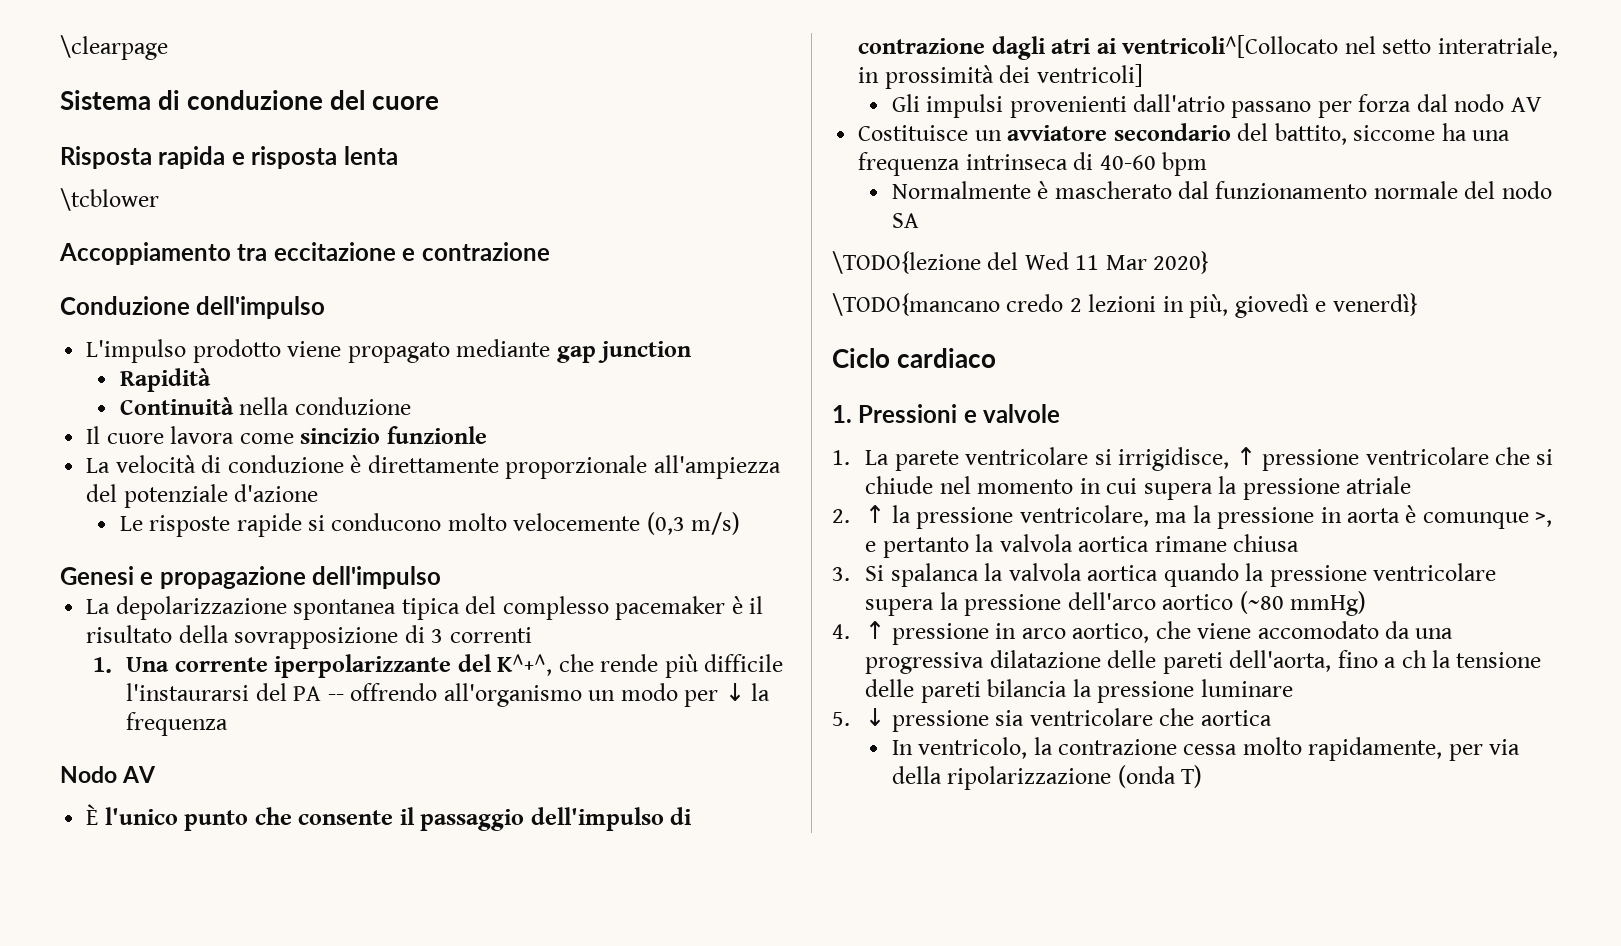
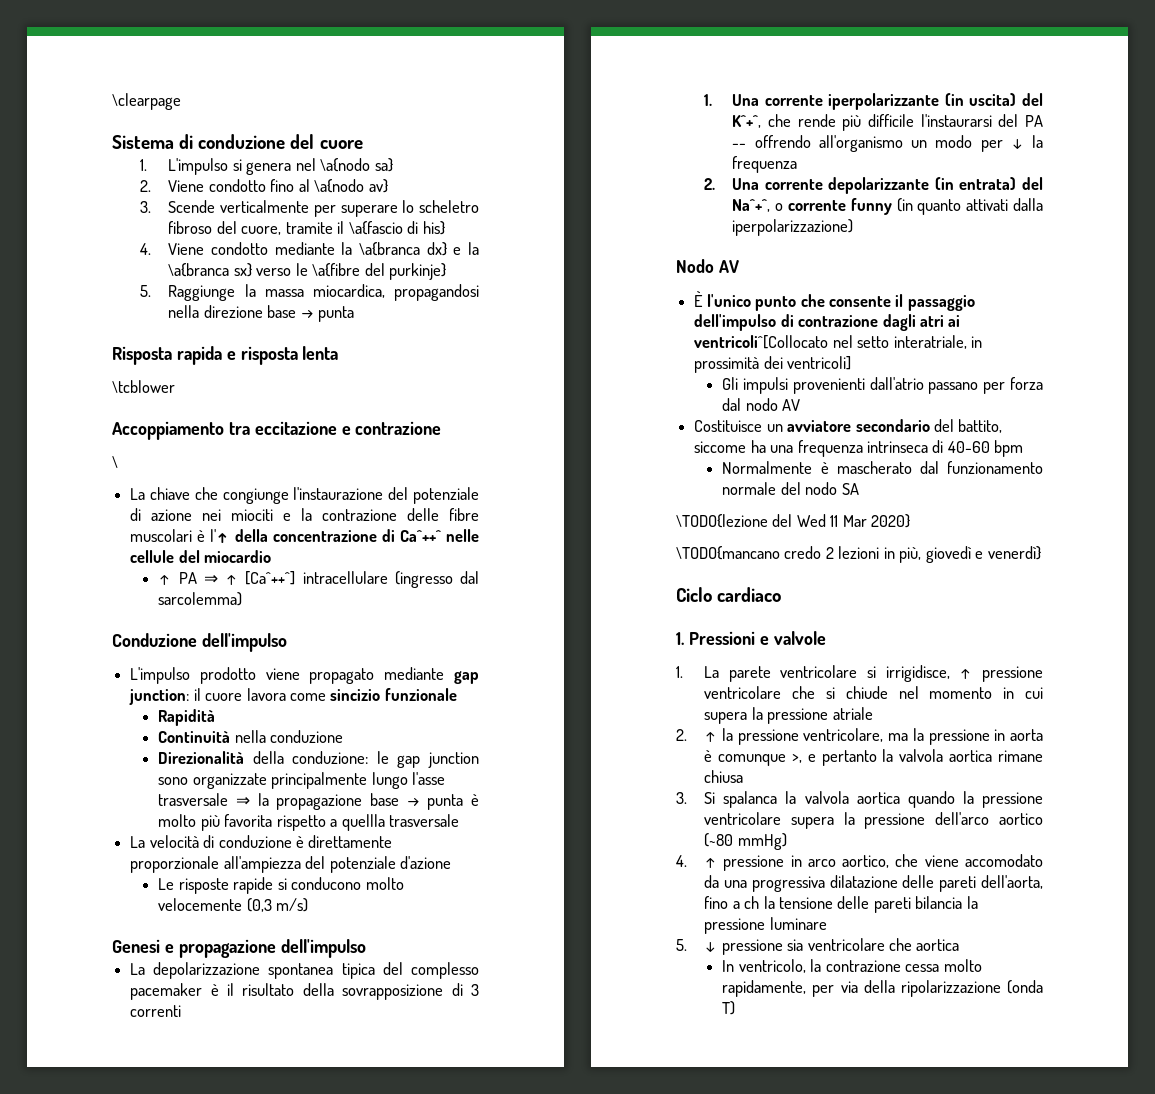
(440, 103) none -> [140,158,393,175] [140,179,388,193] [140,200,479,217] [168,221,445,235] [140,242,479,256] [168,263,447,280] [140,284,480,301] [168,305,355,322] // 1. L'impulso si genera nel \a{nodo sa} // 2. Viene condotto fino al \a{nodo av} // 3. Scende verticalmente per superare lo scheletro fibroso del cuore, tramite il \a{fascio di his} // 4. Viene condotto mediante la \a{branca dx} e la \a{branca sx} verso le \a{fibre del purkinje} // 5. Raggiunge la massa miocardica, propagandosi nella direzione base → punta
(550, 251) none -> [112,456,118,468] [130,487,479,504] [130,508,479,521] [130,529,479,543] [130,550,272,563] [158,571,479,588] [158,592,243,606] // \ // La chiave che congiunge l'instaurazione del potenziale di azione nei miociti e la contrazione delle fibre muscolari è l'↑ della concentrazione di Ca^++^ nelle cellule del miocardio // ↑ PA ⇒ ↑ [Ca^++^] intracellulare (ingresso dal sarcolemma)
[598,341,692,363] [119,368,211,392] [119,397,411,415] [86,426,487,444] junction // Rapidità // Continuità nella conduzione // Il cuore lavora come sincizio funzionle -> [129,688,457,705] [158,709,216,726] [158,730,344,743] [158,751,480,768] [158,772,446,789] [158,793,480,810] [158,814,460,831] junction: il cuore lavora come sincizio funzionale // Rapidità // Continuità nella conduzione // Direzionalità della conduzione: le gap junction sono organizzate principalmente lungo l'asse trasversale ⇒ la propagazione base → punta è molto più favorita rispetto a quellla trasversale
(452, 666) none -> [944,93,1017,106] (in uscita)
(229, 724) none -> [704,177,1043,194] [732,198,1043,215] [732,219,854,236] // 2. Una corrente depolarizzante (in entrata) del Na^+^, o corrente funny (in quanto attivati dalla iperpolarizzazione)

